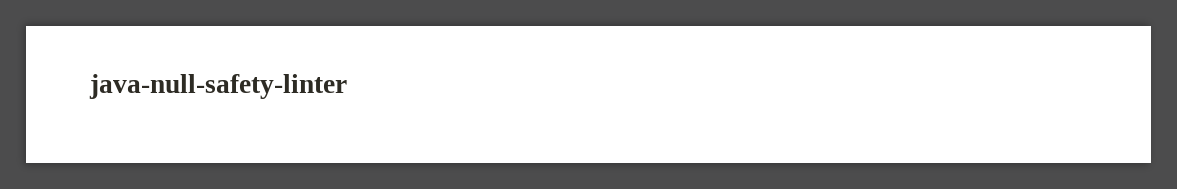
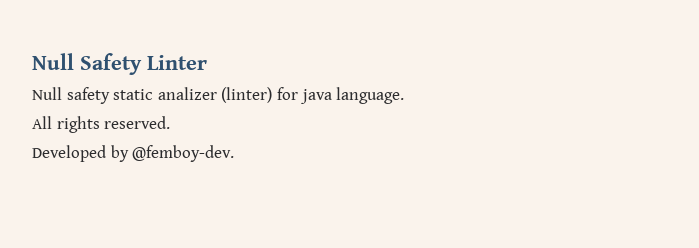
[89,74,347,99] java-null-safety-linter -> [32,53,207,75] [32,87,405,104] [32,116,171,133] [32,145,235,162] Null Safety Linter // Null safety static analizer (linter) for java language. // All rights reserved. // Developed by @femboy-dev.

